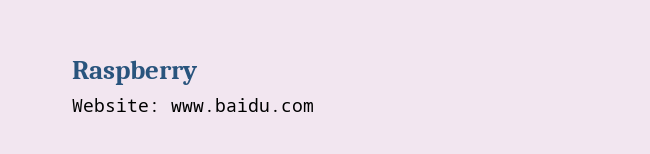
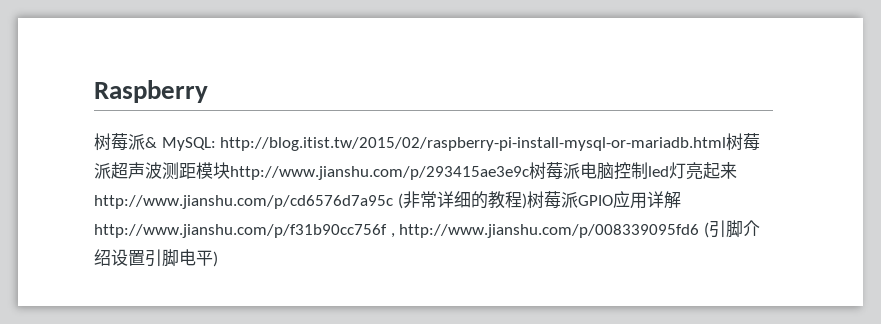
[72,98,314,112] Website: www.baidu.com -> [94,133,761,151] [94,162,737,180] [94,191,681,209] [94,220,760,238] [94,249,218,267] 树莓派& MySQL: http://blog.itist.tw/2015/02/raspberry-pi-install-mysql-or-mariadb.html树莓派超声波测距模块http://www.jianshu.com/p/293415ae3e9c树莓派电脑控制led灯亮起来http://www.jianshu.com/p/cd6576d7a95c (非常详细的教程)树莓派GPIO应用详解http://www.jianshu.com/p/f31b90cc756f , http://www.jianshu.com/p/008339095fd6 (引脚介绍设置引脚电平)

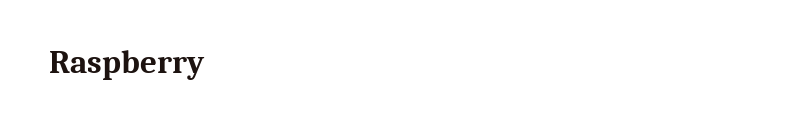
[94,133,761,151] [94,162,737,180] [94,191,681,209] [94,220,760,238] [94,249,218,267] // 树莓派& MySQL: http://blog.itist.tw/2015/02/raspberry-pi-install-mysql-or-mariadb.html树莓派超声波测距模块http://www.jianshu.com/p/293415ae3e9c树莓派电脑控制led灯亮起来http://www.jianshu.com/p/cd6576d7a95c (非常详细的教程)树莓派GPIO应用详解http://www.jianshu.com/p/f31b90cc756f , http://www.jianshu.com/p/008339095fd6 (引脚介绍设置引脚电平) -> (205, 65) none

